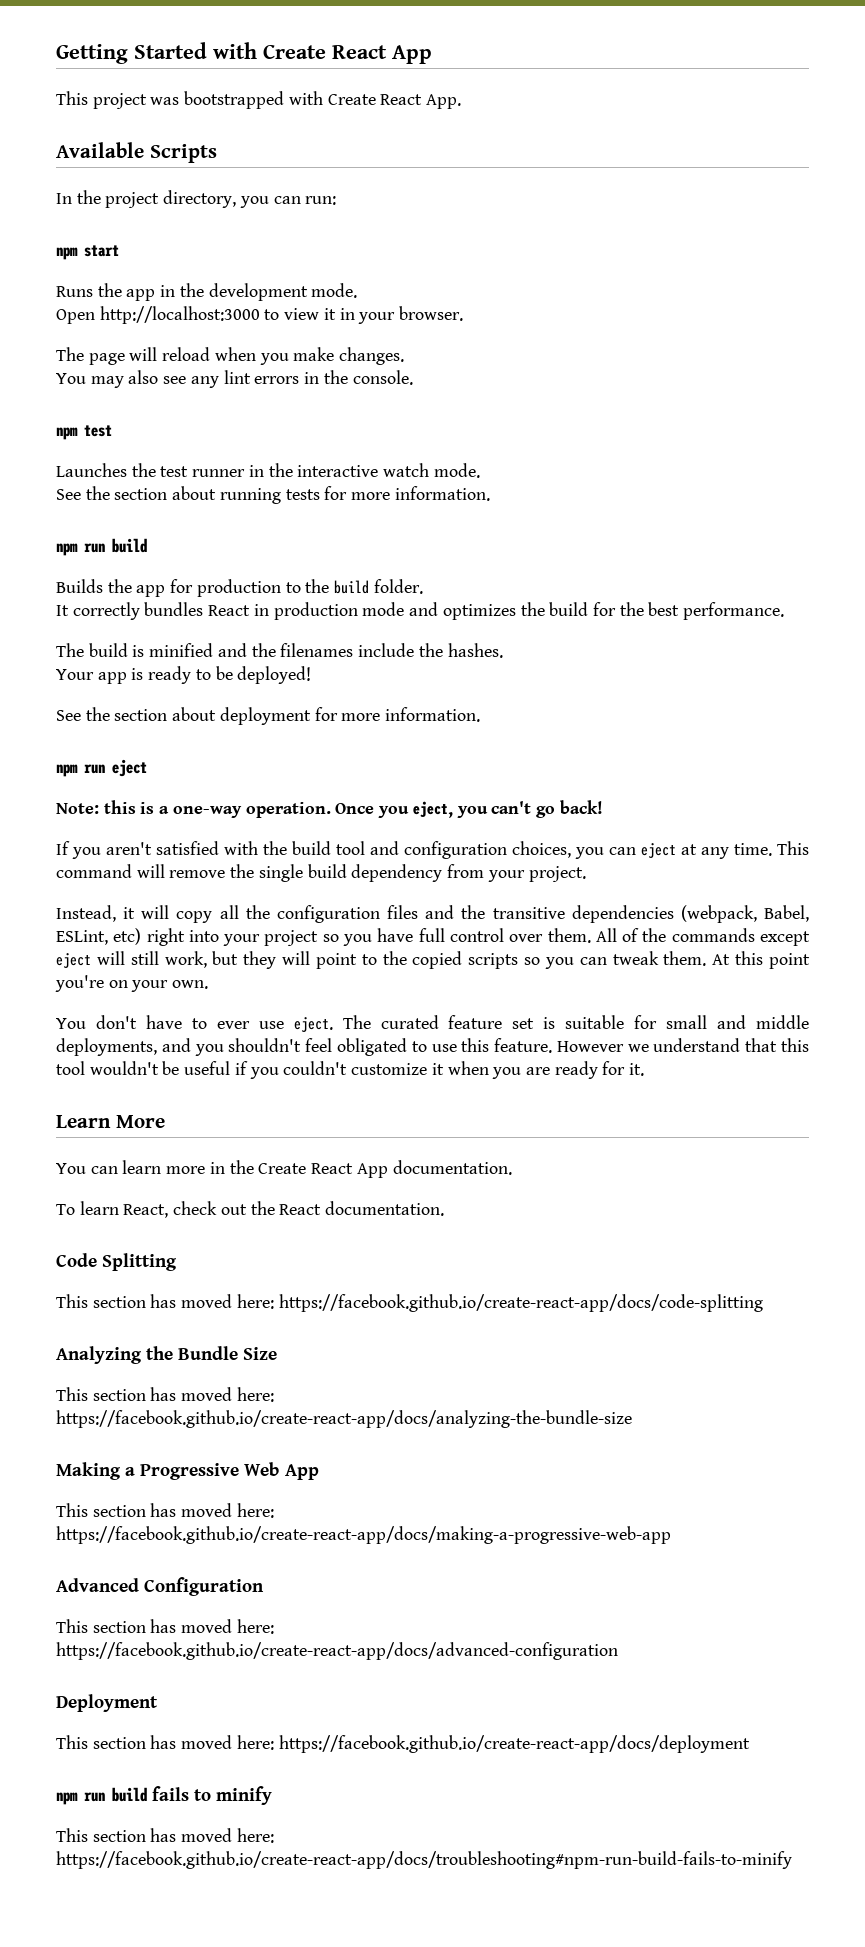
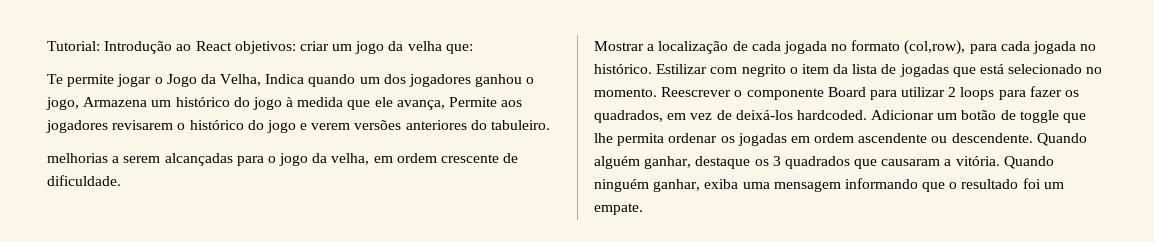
[56,42,432,64] [56,91,462,109] [56,142,217,163] [56,190,337,208] [56,245,119,260] [56,283,358,301] [56,306,464,324] [56,347,405,365] [56,370,413,388] [56,425,112,440] [56,463,480,478] [56,486,490,504] [56,538,147,556] [56,579,423,597] [56,602,785,620] [56,643,503,658] [56,666,312,684] [56,707,481,725] [56,759,147,777] [56,800,603,818] [56,841,809,859] [56,864,586,882] [56,905,809,923] [56,928,810,946] [56,951,811,969] [55,975,209,992] [56,1015,809,1032] [56,1038,810,1056] [56,1061,645,1079] [56,1115,165,1128] [56,1160,512,1178] [56,1201,445,1218] [56,1253,178,1271] [56,1294,763,1312] [56,1346,278,1364] [56,1387,274,1402] [56,1410,632,1428] [56,1462,319,1480] [56,1503,274,1518] [56,1526,671,1544] [56,1577,265,1596] [56,1619,274,1634] [56,1642,618,1660] [56,1694,158,1712] [56,1735,750,1753] [56,1786,273,1805] [56,1828,274,1843] [56,1851,792,1869] Getting Started with Create React App // This project was bootstrapped with Create React App. // Available Scripts // In the project directory, you can run: // npm start // Runs the app in the development mode. // Open http://localhost:3000 to view it in your browser. // The page will reload when you make changes. // You may also see any lint errors in the console. // npm test // Launches the test runner in the interactive watch mode. // See the section about running tests for more information. // npm run build // Builds the app for production to the build folder. // It correctly bundles React in production mode and optimizes the build for the best performance. // The build is minified and the filenames include the hashes. // Your app is ready to be deployed! // See the section about deployment for more information. // npm run eject // Note: this is a one-way operation. Once you eject, you can't go back! // If you aren't satisfied with the build tool and configuration choices, you can eject at any time. This command will remove the single build dependency from your project. // Instead, it will copy all the configuration files and the transitive dependencies (webpack, Babel, ESLint, etc) right into your project so you have full control over them. All of the commands except eject will still work, but they will point to the copied scripts so you can tweak them. At this point you're on your own. // You don't have to ever use eject. The curated feature set is suitable for small and middle deployments, and you shouldn't feel obligated to use this feature. However we understand that this tool wouldn't be useful if you couldn't customize it when you are ready for it. // Learn More // You can learn more in the Create React App documentation. // To learn React, check out the React documentation. // Code Splitting // This section has moved here: https://facebook.github.io/create-react-app/docs/code-splitting // Analyzing the Bundle Size // This section has moved here: https://facebook.github.io/create-react-app/docs/analyzing-the-bundle-size // Making a Progressive Web App // This section has moved here: https://facebook.github.io/create-react-app/docs/making-a-progressive-web-app // Advanced Configuration // This section has moved here: https://facebook.github.io/create-react-app/docs/advanced-configuration // Deployment // This section has moved here: https://facebook.github.io/create-react-app/docs/deployment // npm run build fails to minify // This section has moved here: https://facebook.github.io/create-react-app/docs/troubleshooting#npm-run-build-fails-to-minify -> [47,41,473,54] [47,74,535,87] [46,97,523,110] [46,120,551,133] [47,153,519,166] [47,175,121,186] [594,40,1097,55] [594,64,1103,77] [594,86,1080,100] [594,110,1087,123] [594,133,1087,146] [594,156,1054,169] [594,178,1064,192] [594,203,643,215] Tutorial: Introdução ao React objetivos: criar um jogo da velha que: // Te permite jogar o Jogo da Velha, Indica quando um dos jogadores ganhou o jogo, Armazena um histórico do jogo à medida que ele avança, Permite aos jogadores revisarem o histórico do jogo e verem versões anteriores do tabuleiro. // melhorias a serem alcançadas para o jogo da velha, em ordem crescente de dificuldade. // Mostrar a localização de cada jogada no formato (col,row), para cada jogada no histórico. Estilizar com negrito o item da lista de jogadas que está selecionado no momento. Reescrever o componente Board para utilizar 2 loops para fazer os quadrados, em vez de deixá-los hardcoded. Adicionar um botão de toggle que lhe permita ordenar os jogadas em ordem ascendente ou descendente. Quando alguém ganhar, destaque os 3 quadrados que causaram a vitória. Quando ninguém ganhar, exiba uma mensagem informando que o resultado foi um empate.

